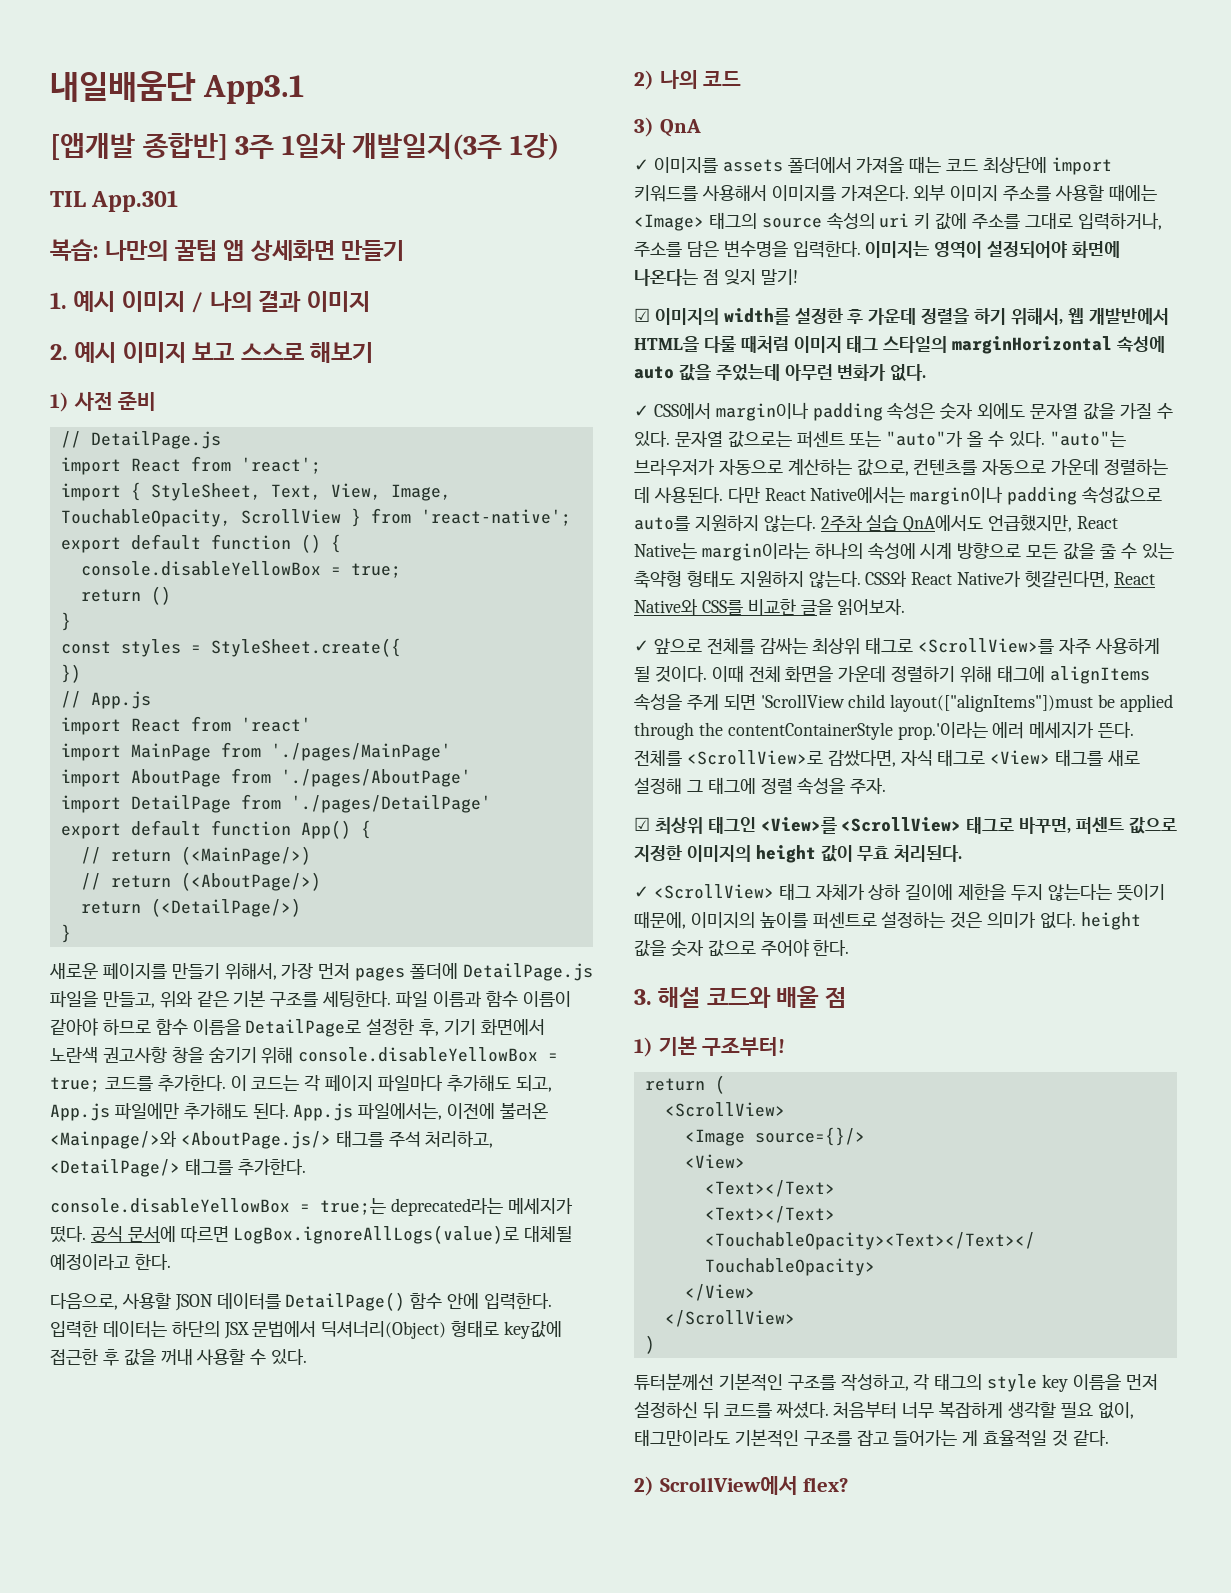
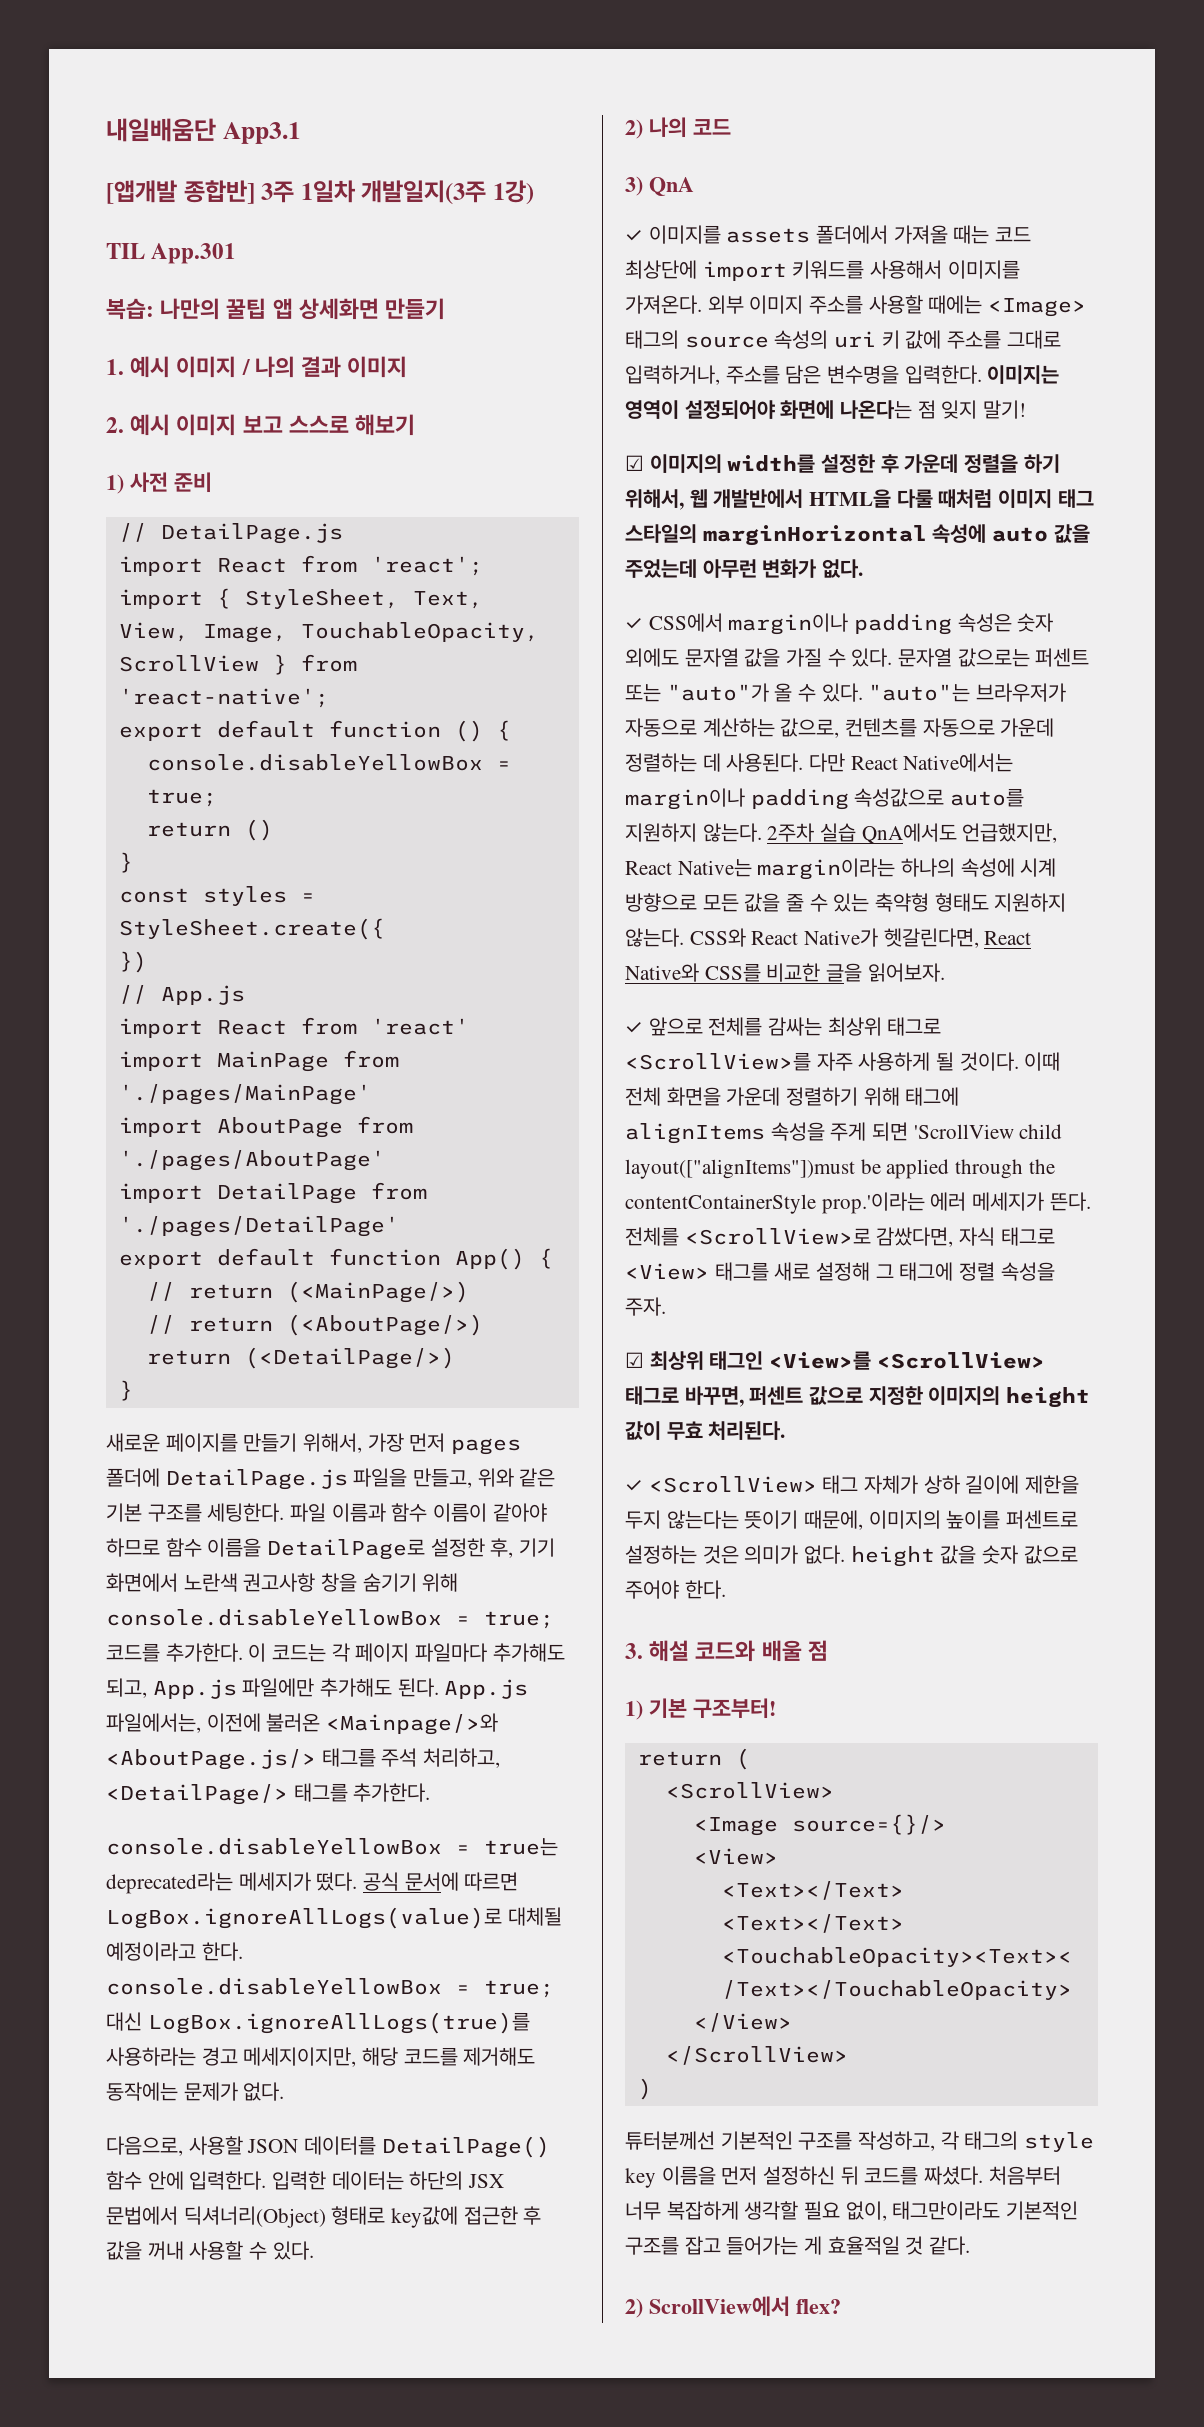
[320,1198,386,1215] true;는 -> [484,1838,558,1856] true는
(171, 1262) none -> [106,1978,554,1998] [106,2012,530,2034] [106,2047,536,2067] [106,2082,285,2101] console.disableYellowBox = true; 대신 LogBox.ignoreAllLogs(true)를 사용하라는 경고 메세지이지만, 해당 코드를 제거해도 동작에는 문제가 없다.

